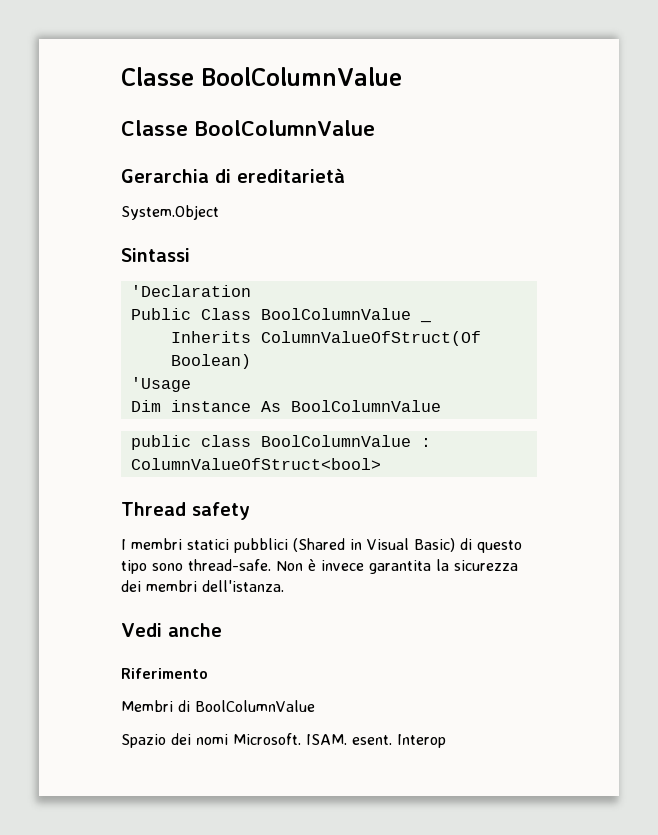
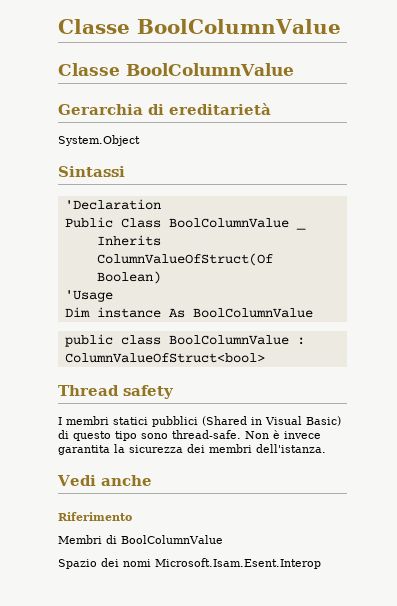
[233,733,446,748] Microsoft. ISAM. esent. Interop -> [155,558,321,569] Microsoft.Isam.Esent.Interop

